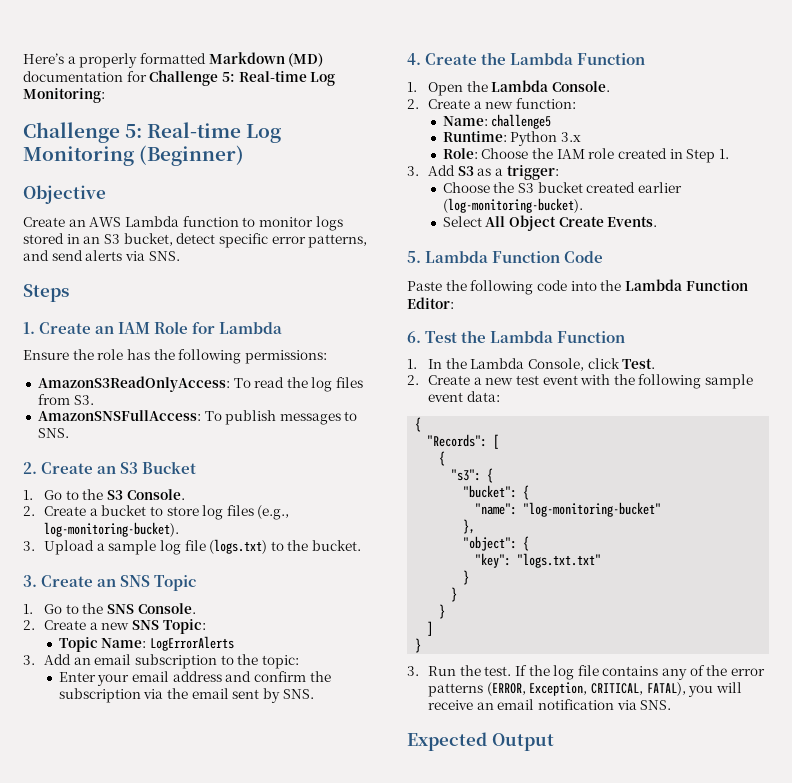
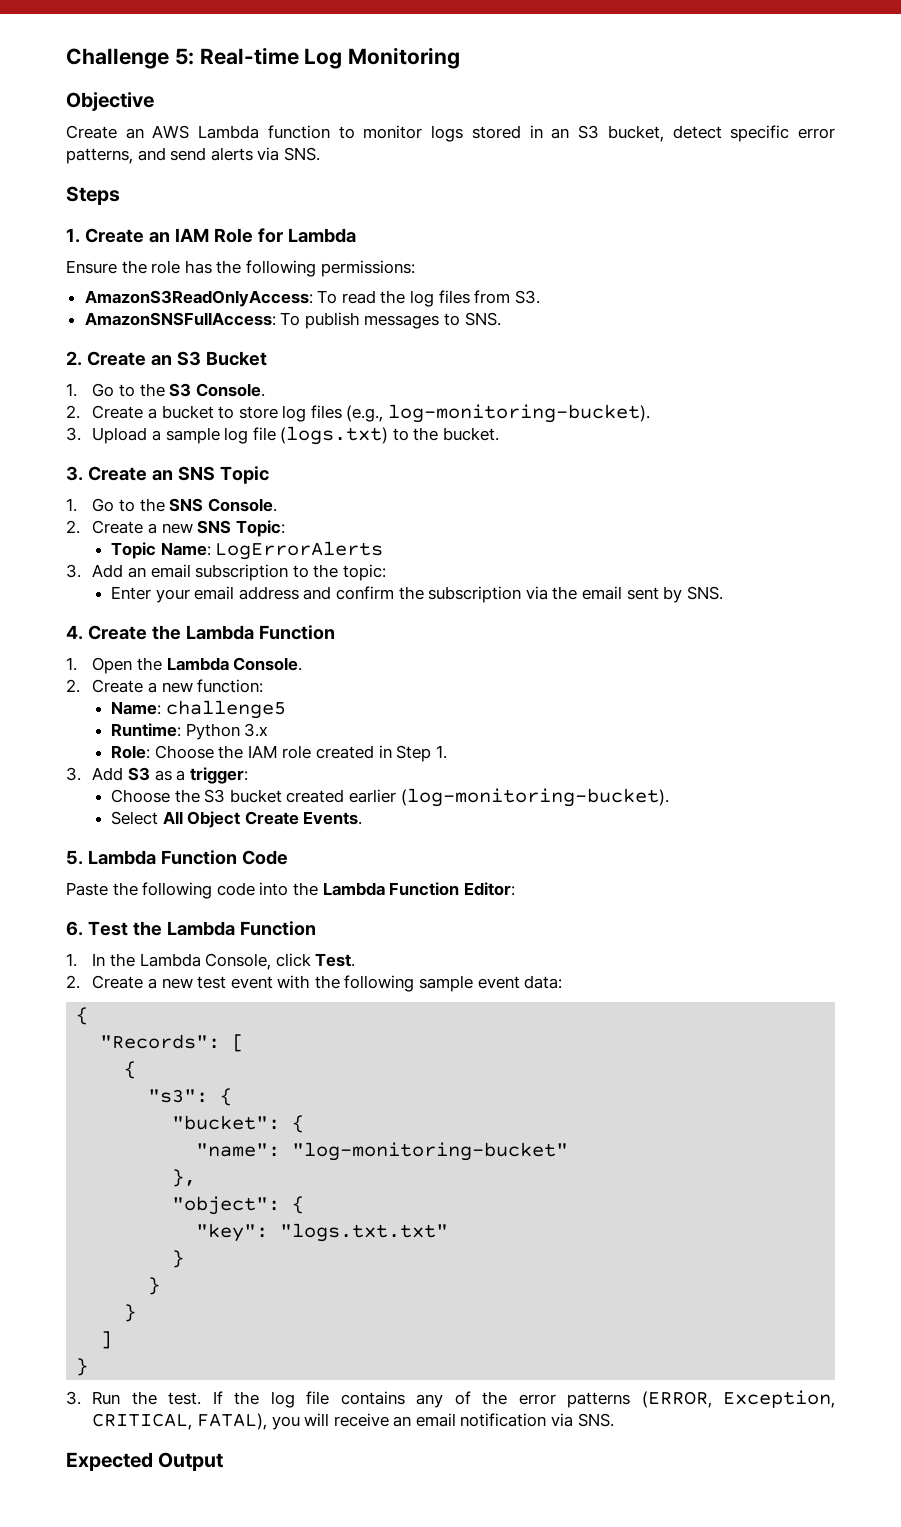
[23,52,324,68] [23,70,336,86] [23,88,105,103] Here’s a properly formatted Markdown (MD) documentation for Challenge 5: Real-time Log Monitoring: // -> (66, 58) none
[139,145,245,166] (Beginner) -> (461, 58) none

